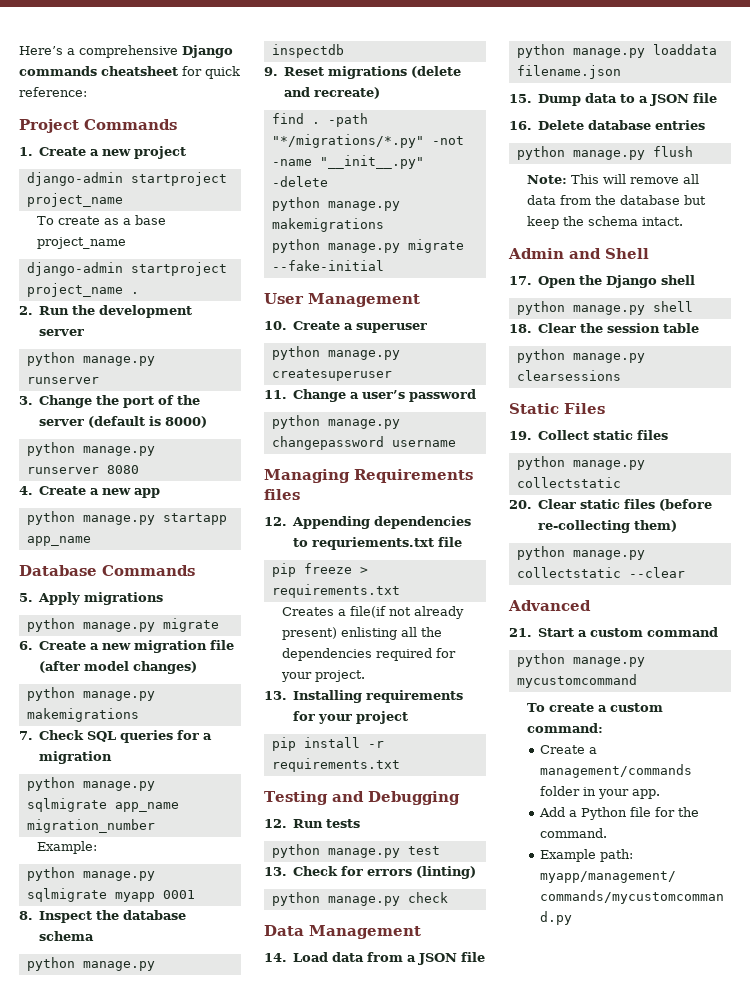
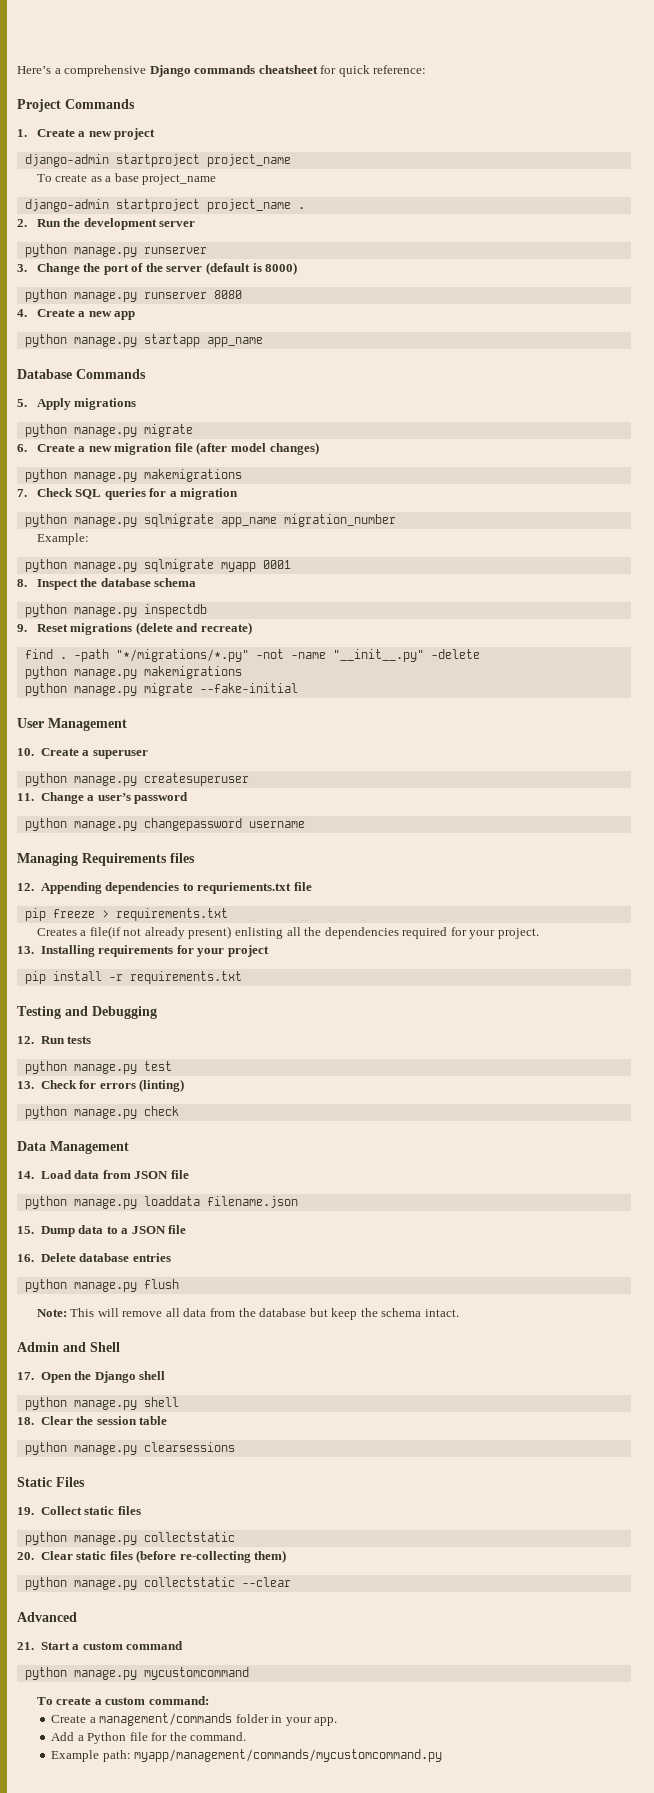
[407,955,417,962] a -> (131, 1174) none

